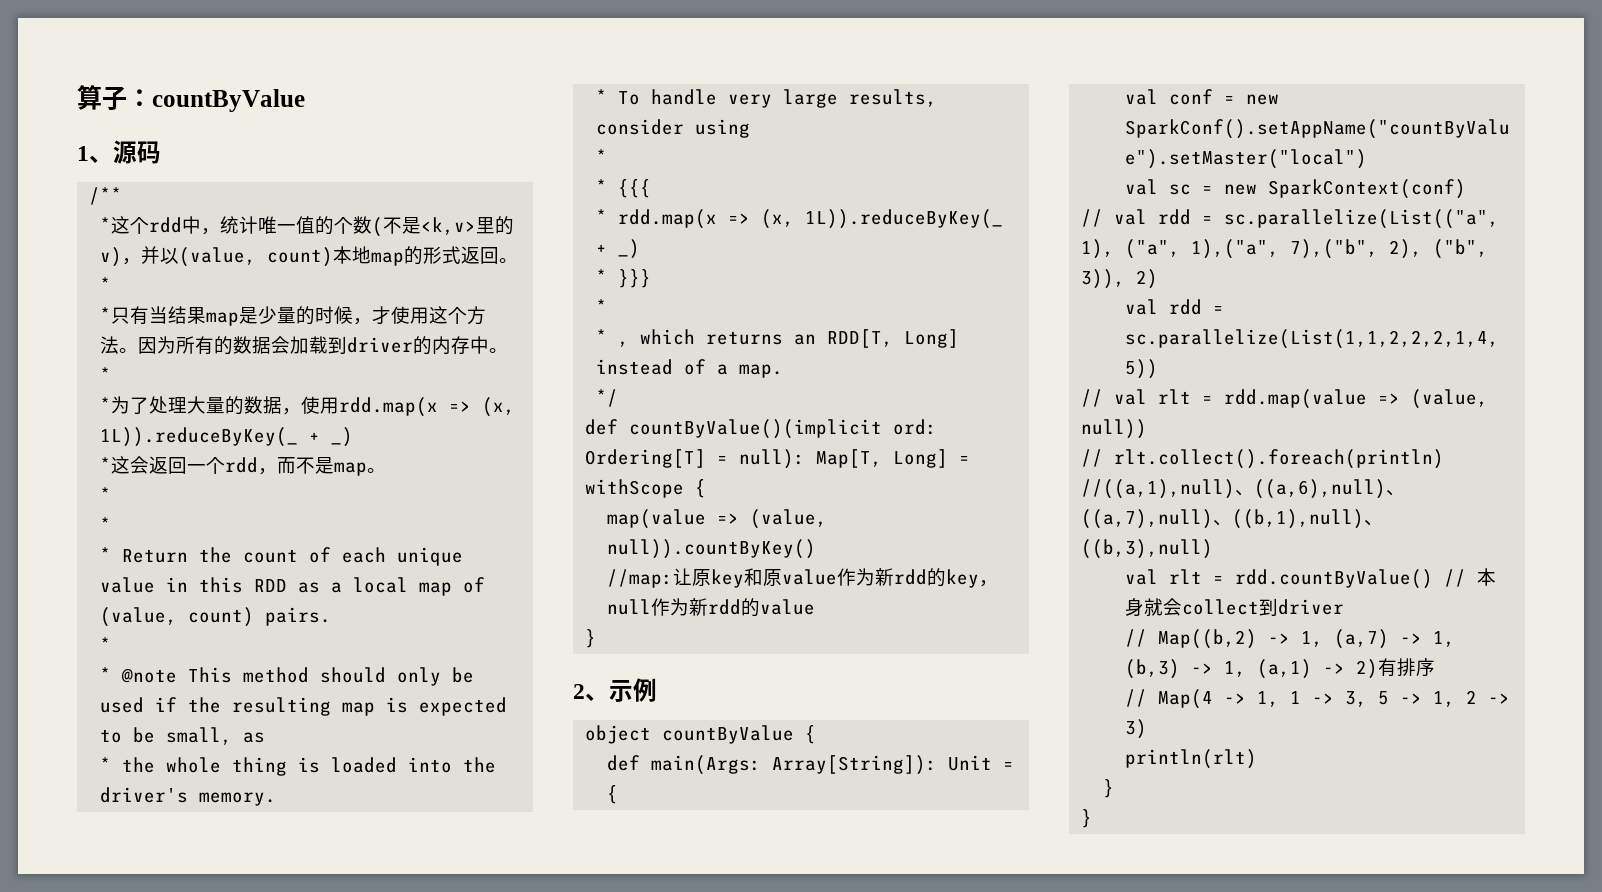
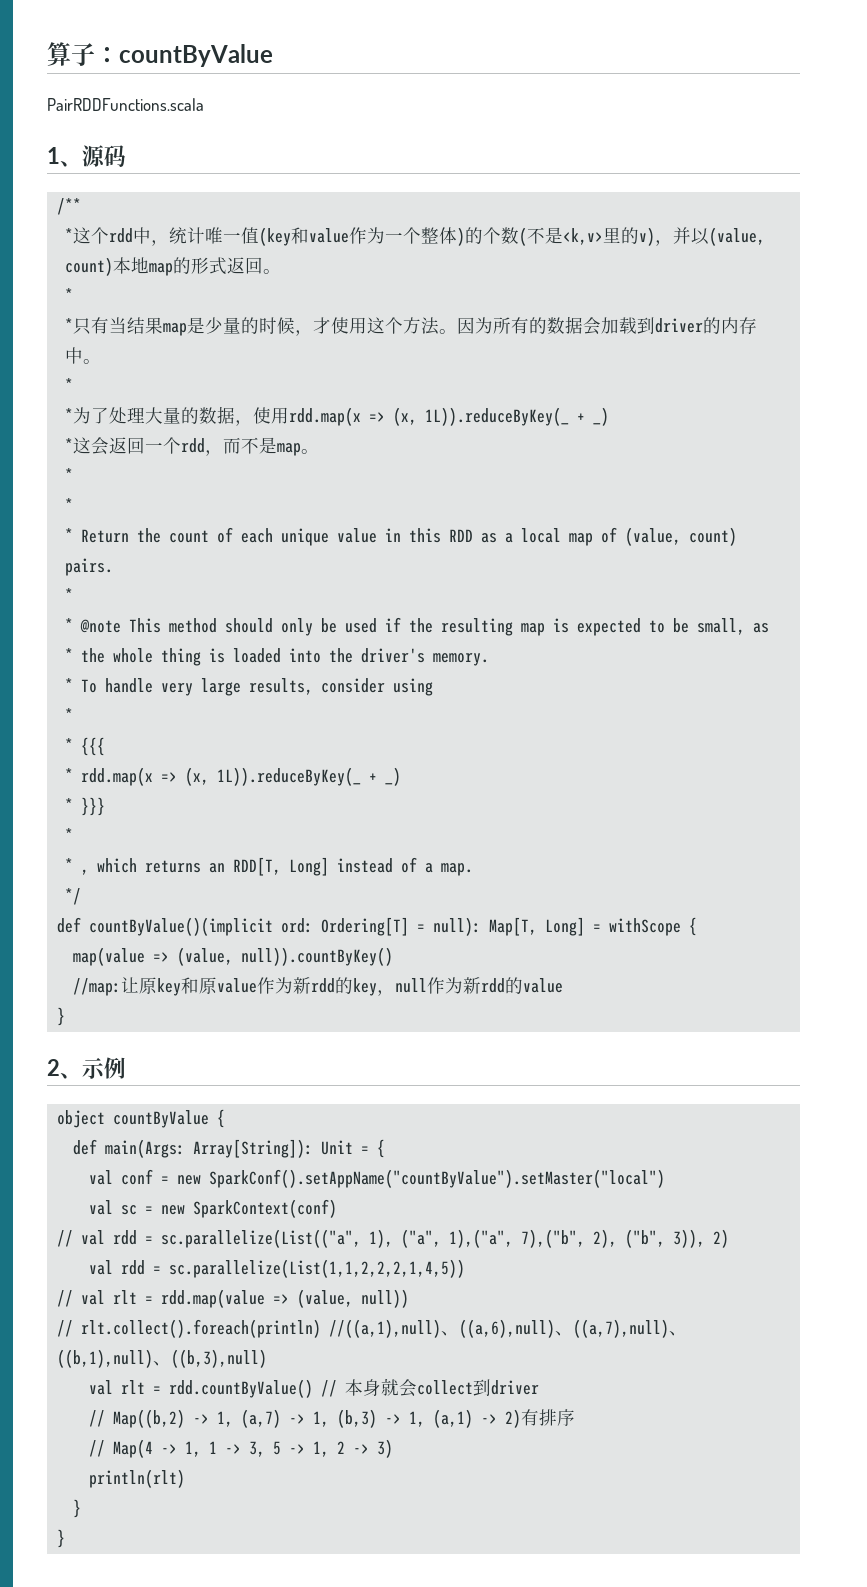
(305, 100) none -> [47,98,204,111] // PairRDDFunctions.scala
(315, 225) none -> [259,227,466,246] (key和value作为一个整体)

